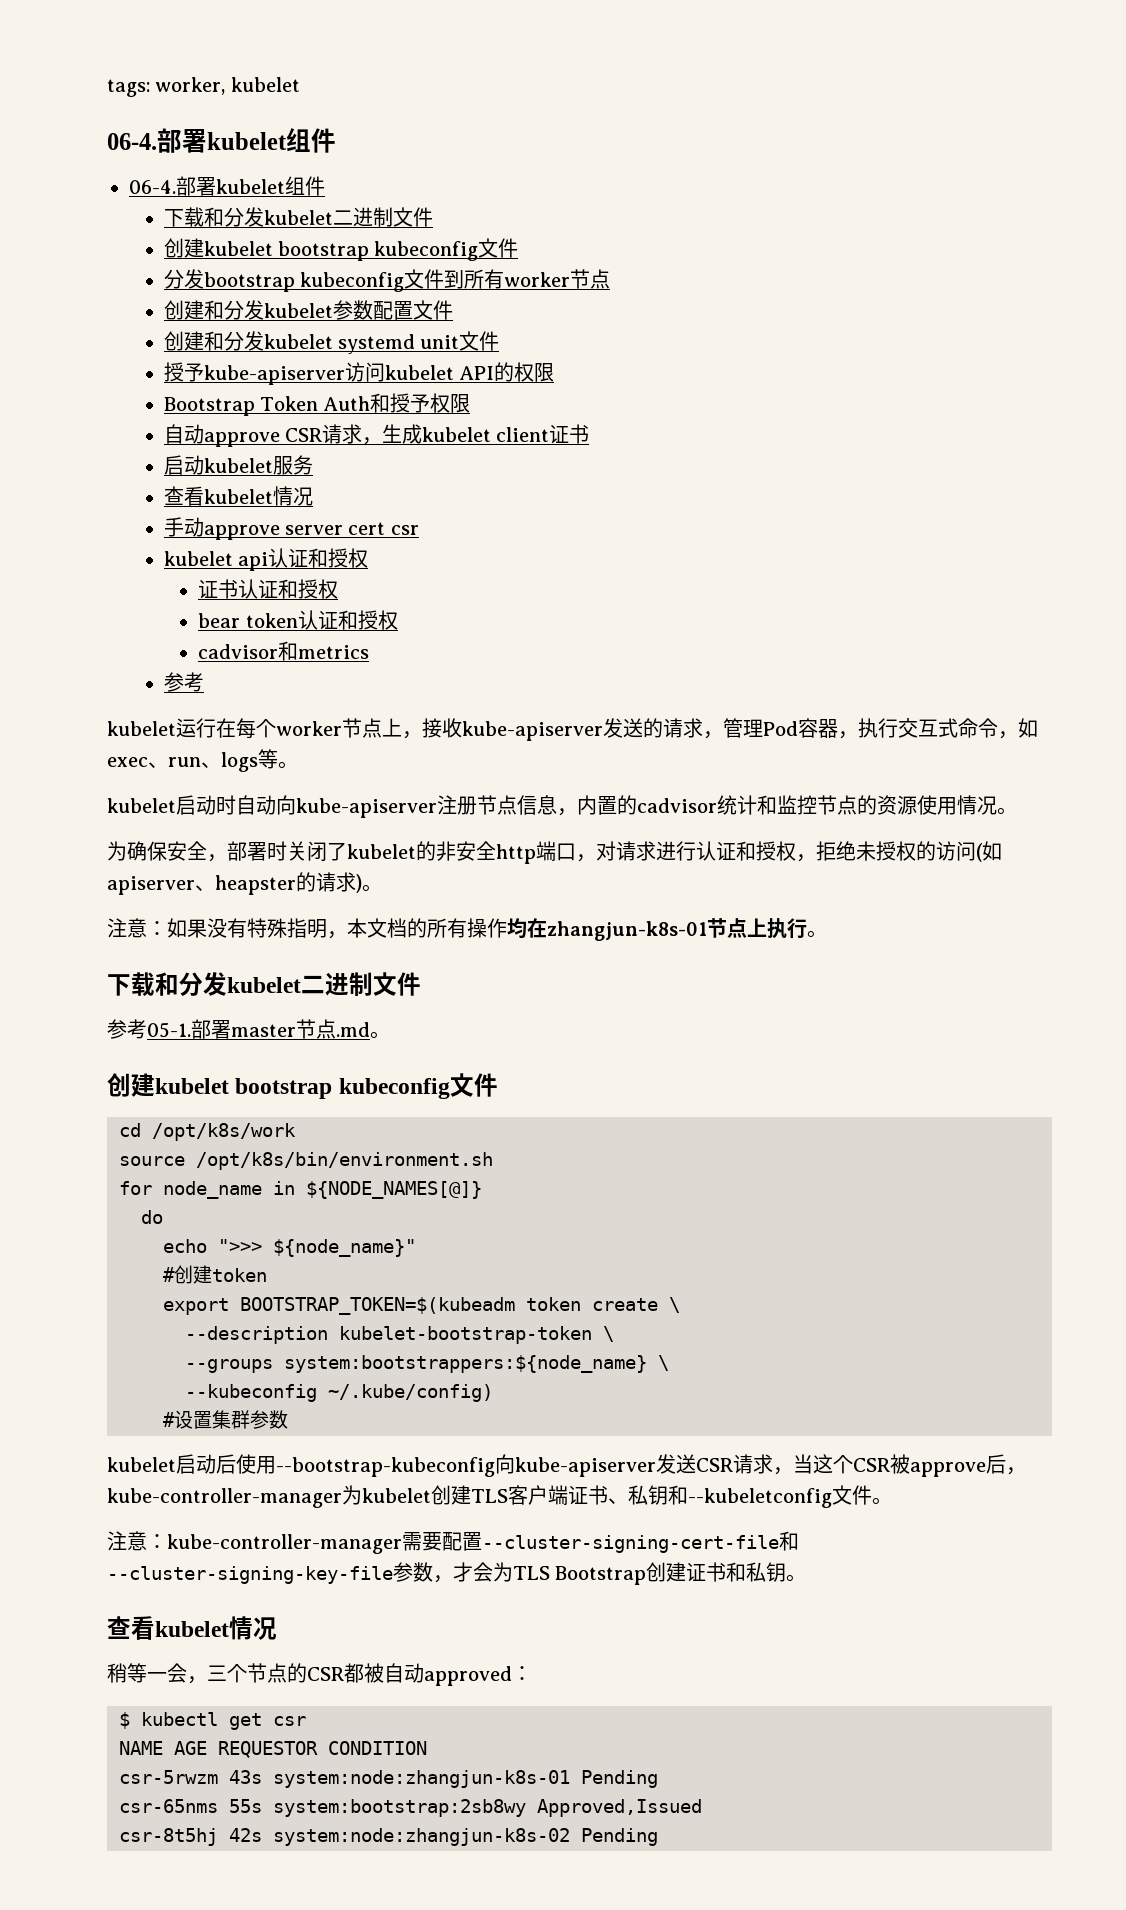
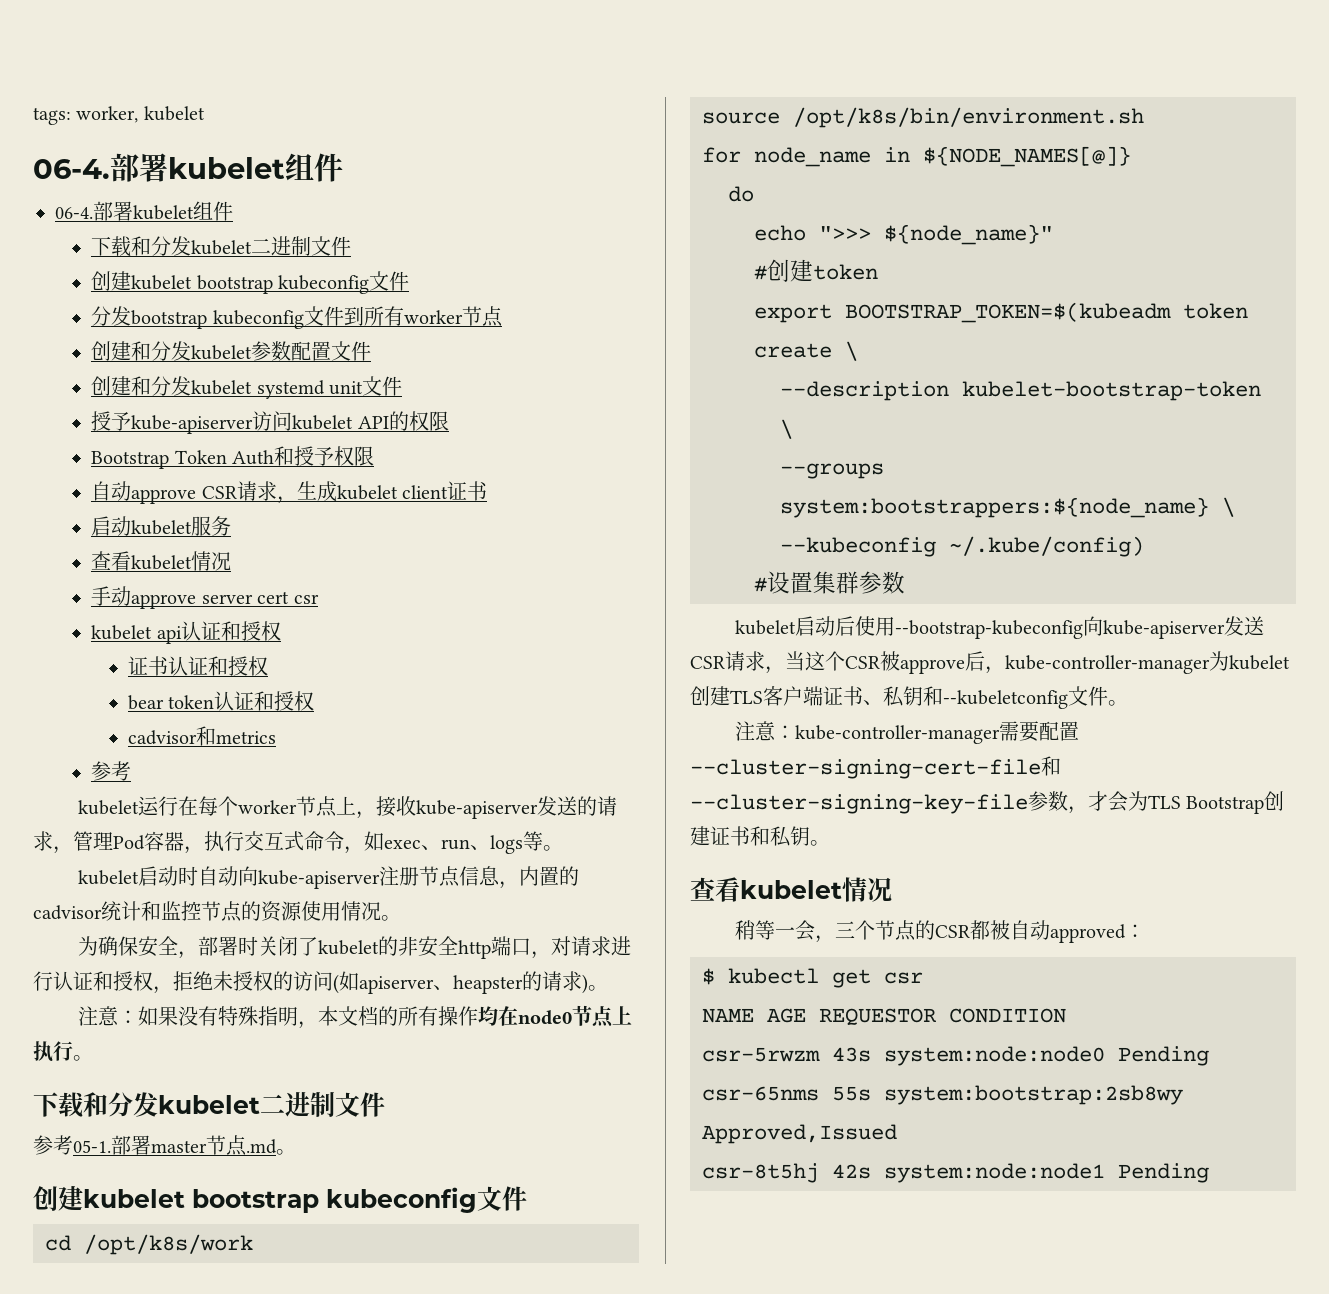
[547,921,707,941] zhangjun-k8s-01 -> [518,1010,573,1025] node0
[273,1770,570,1788] system:node:zhangjun-k8s-01 -> [884,1046,1105,1066] system:node:node0
[273,1828,570,1846] system:node:zhangjun-k8s-02 -> [884,1163,1105,1183] system:node:node1

